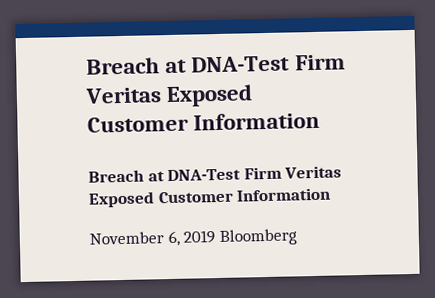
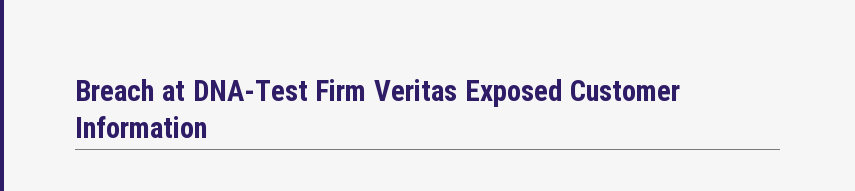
[86,54,346,75] [85,84,254,108] [87,111,321,133] [88,165,343,183] [88,187,332,208] [89,228,297,247] Breach at DNA-Test Firm Veritas Exposed Customer Information // Breach at DNA-Test Firm Veritas Exposed Customer Information // November 6, 2019 Bloomberg -> [75,79,680,107] [75,116,207,138] Breach at DNA-Test Firm Veritas Exposed Customer Information

